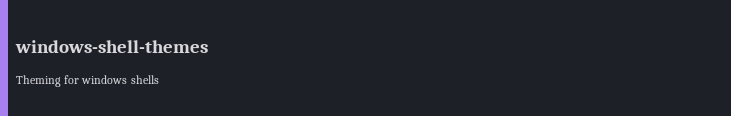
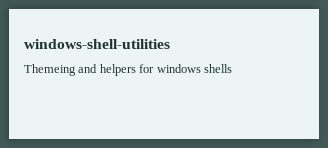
[15,40,208,53] [16,75,61,87] windows-shell-themes // Theming -> [24,39,170,49] [24,64,136,76] windows-shell-utilities // Themeing and helpers

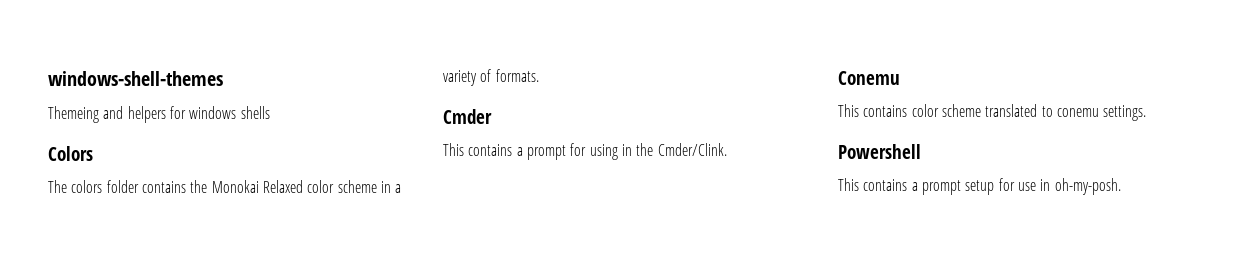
[24,39,170,49] windows-shell-utilities -> [48,71,223,86] windows-shell-themes
(232, 68) none -> [48,146,93,161] [48,180,402,193] [443,69,539,86] [443,109,492,124] [443,143,727,160] [838,71,900,85] [838,104,1147,121] [838,144,921,159] [838,178,1121,195] // Colors // The colors folder contains the Monokai Relaxed color scheme in a variety of formats. // Cmder // This contains a prompt for using in the Cmder/Clink. // Conemu // This contains color scheme translated to conemu settings. // Powershell // This contains a prompt setup for use in oh-my-posh.

